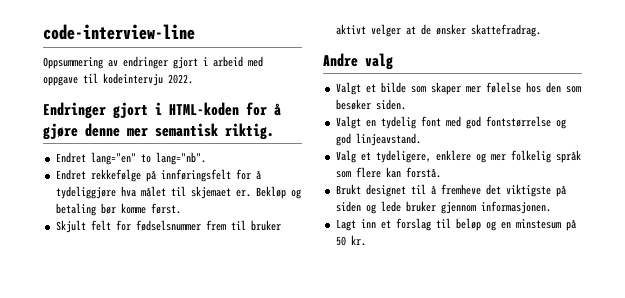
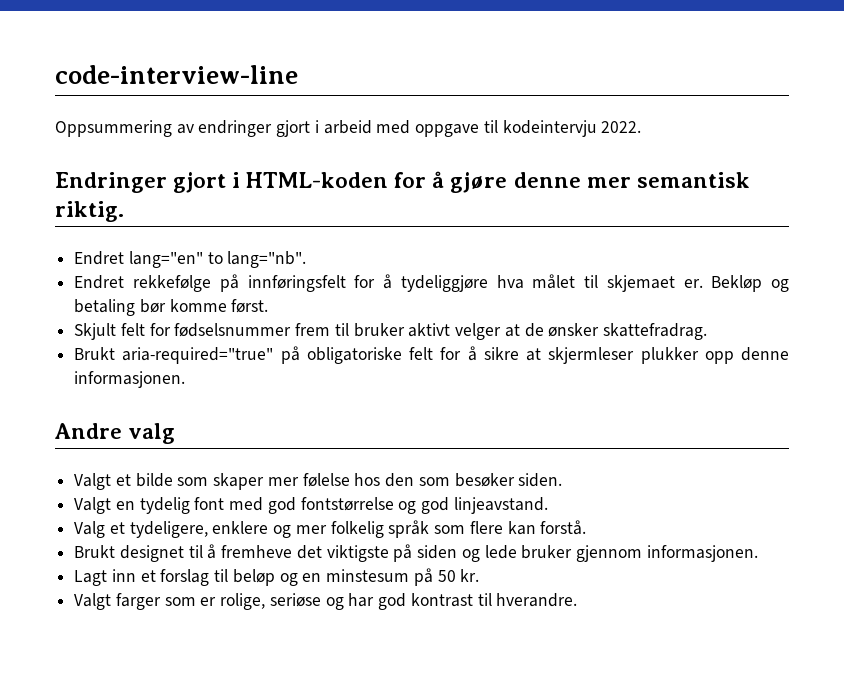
(541, 30) none -> [74,346,789,364] [74,371,186,388] // Brukt aria-required="true" på obligatoriske felt for å sikre at skjermleser plukker opp denne informasjonen.
(366, 240) none -> [74,593,578,610] // Valgt farger som er rolige, seriøse og har god kontrast til hverandre.

